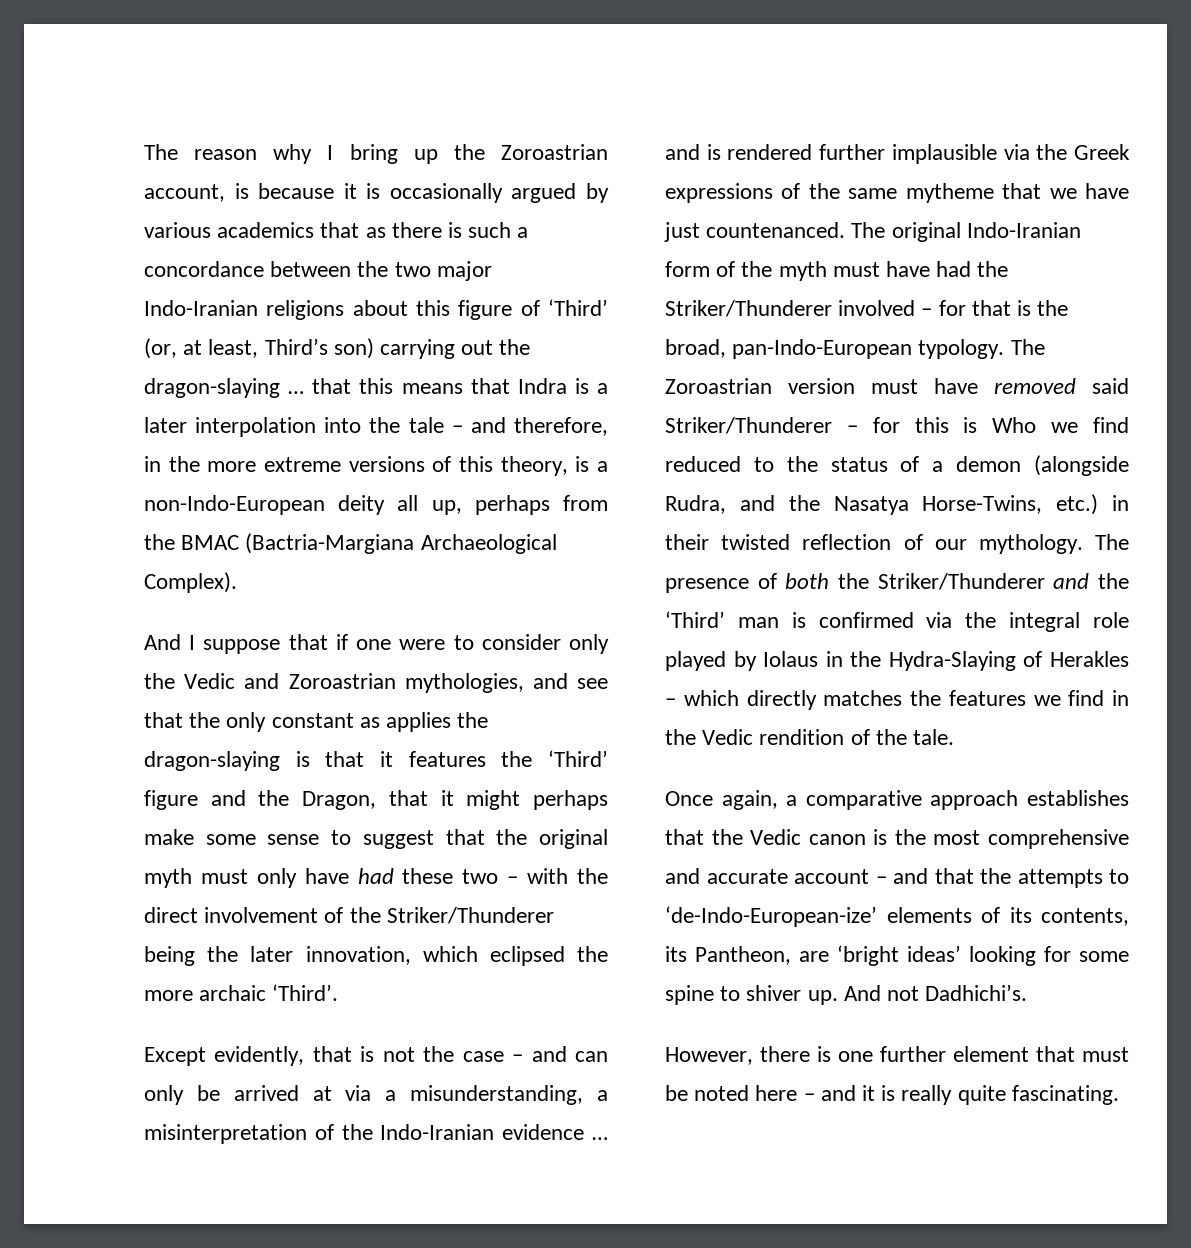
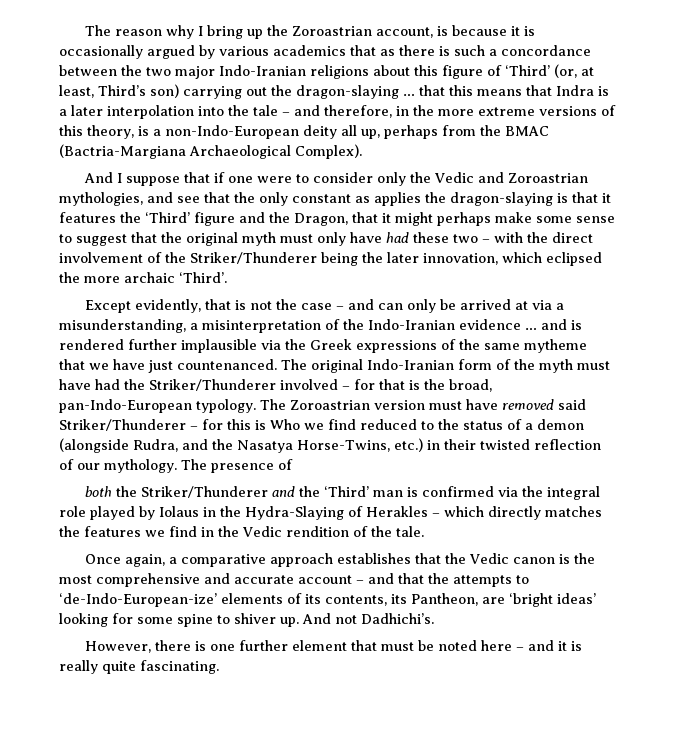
(777, 581) none -> (293, 464) //

